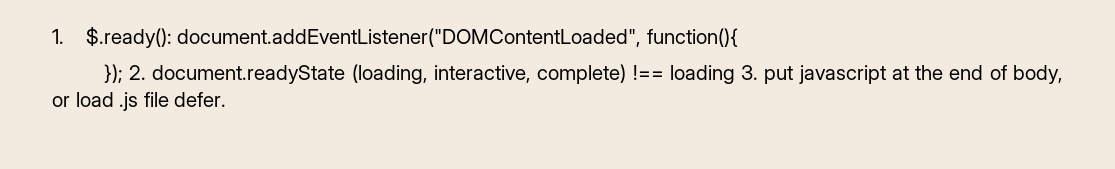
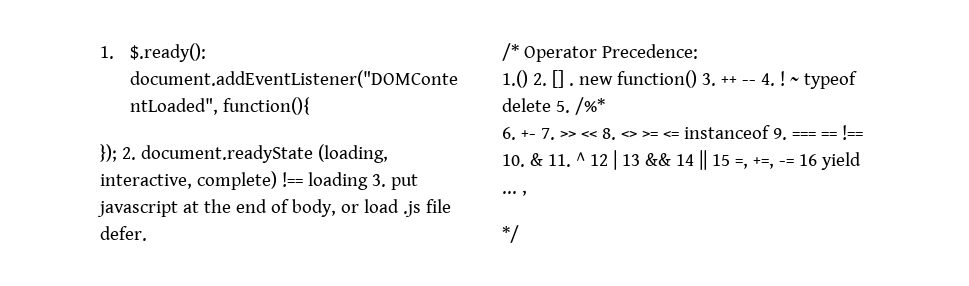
(227, 99) none -> [502,43,698,62] [502,70,857,89] [502,97,605,115] [502,125,863,140] [502,150,861,170] [502,190,527,196] [502,225,519,243] // /* Operator Precedence: // 1.() 2. [] . new function() 3. ++ -- 4. ! ~ typeof delete 5. /%* // 6. +- 7. >> << 8. <> >= <= instanceof 9. === == !== 10. & 11. ^ 12 | 13 && 14 || 15 =, +=, -= 16 yield ... , // */

